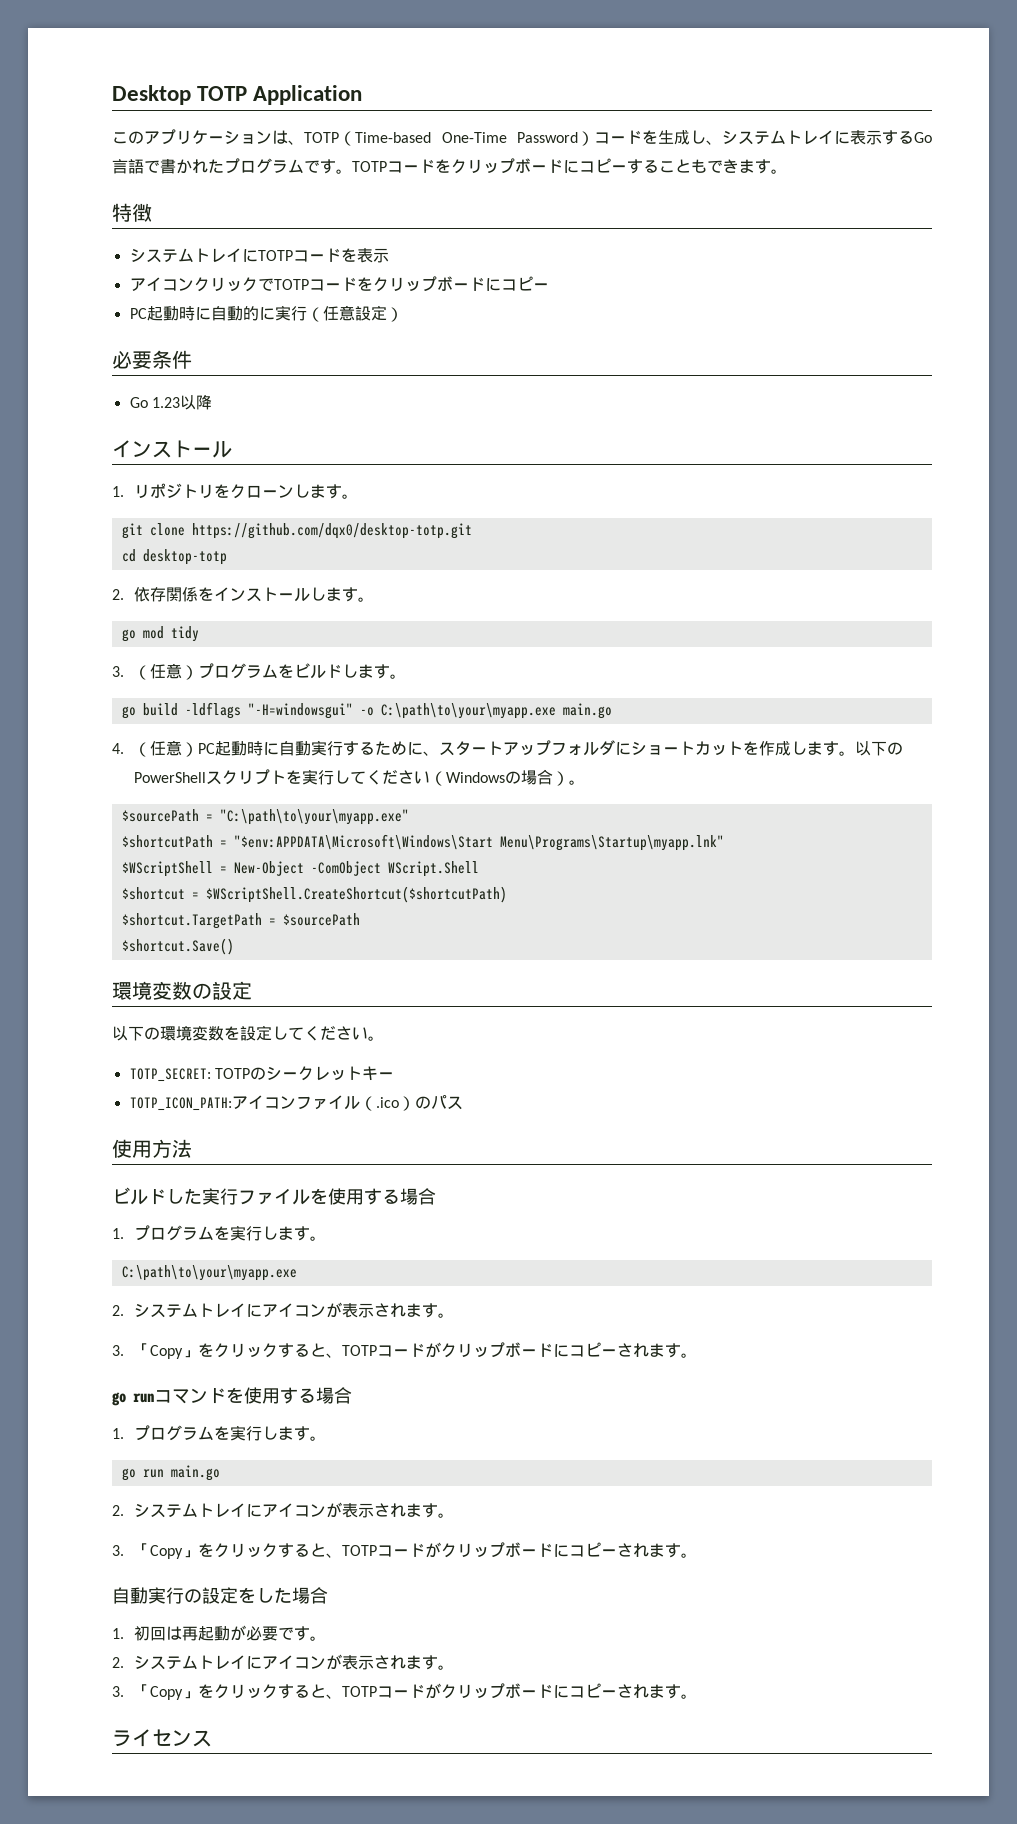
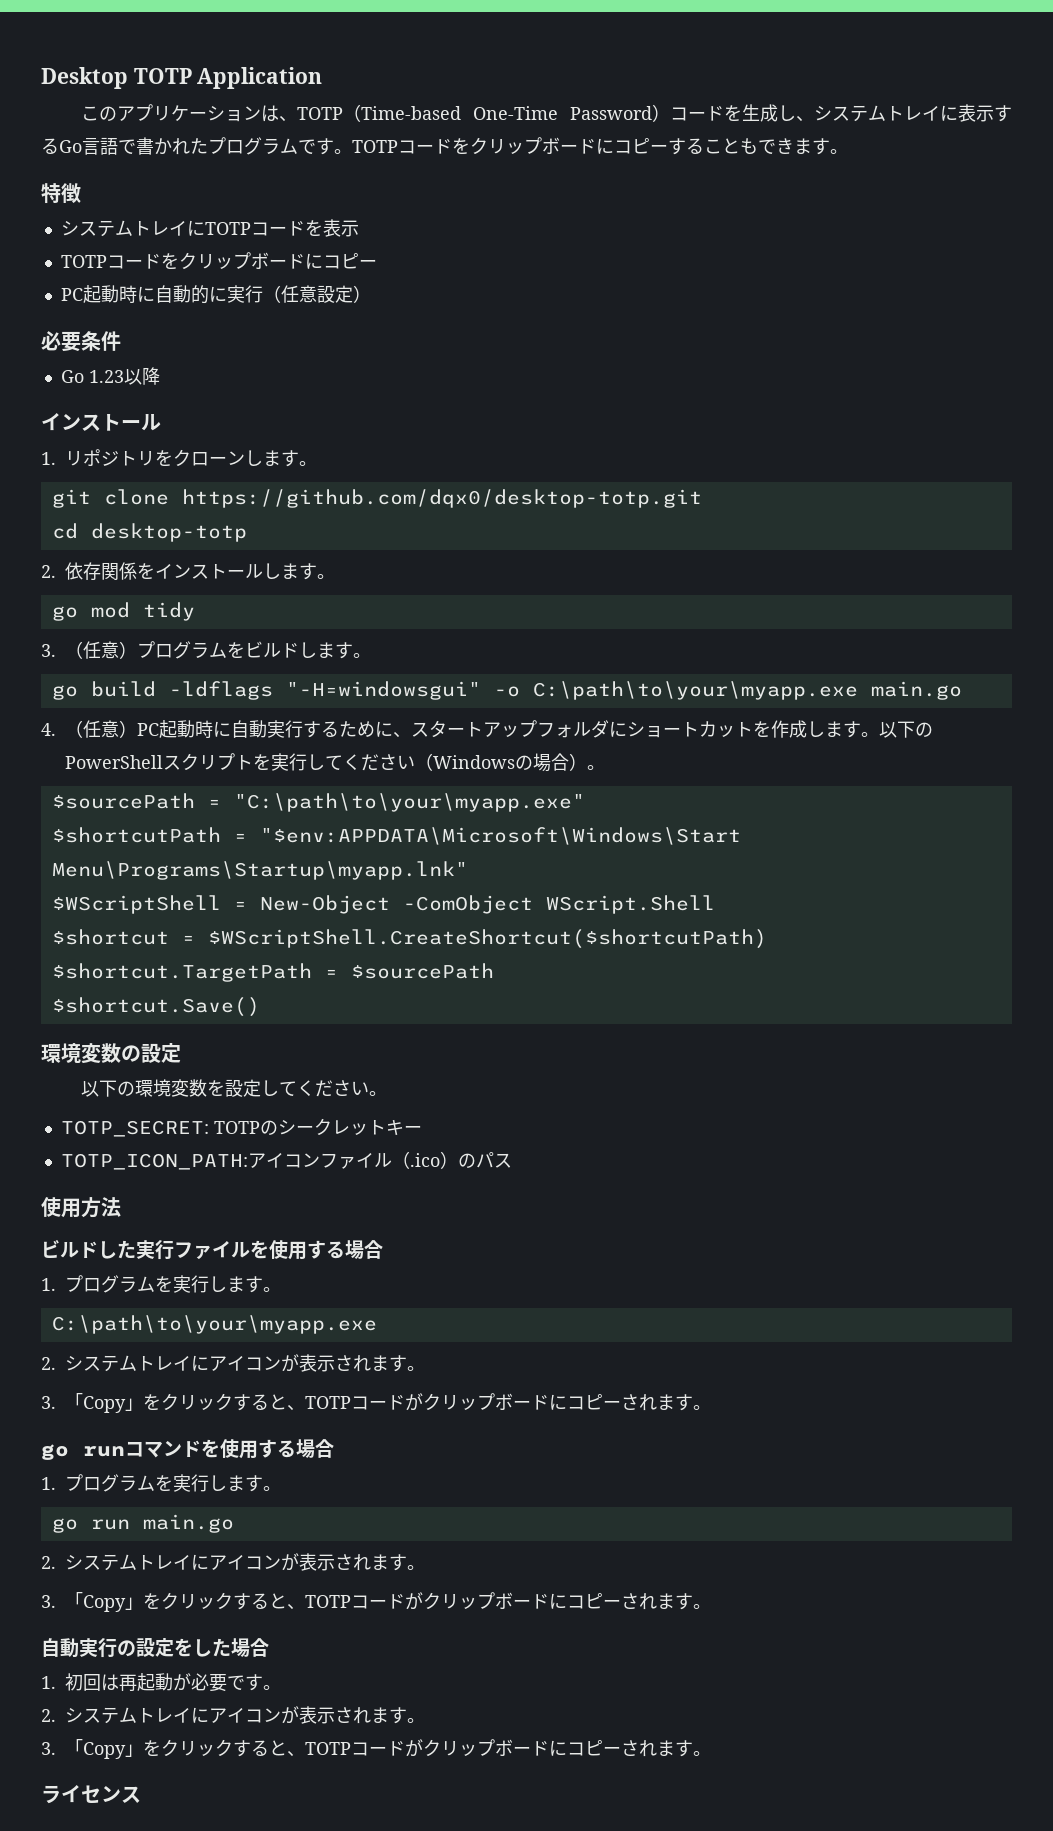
[129,277,274,292] アイコンクリックで -> (359, 228) none

